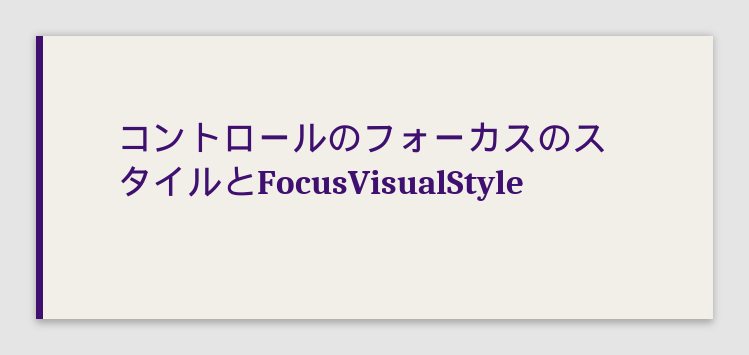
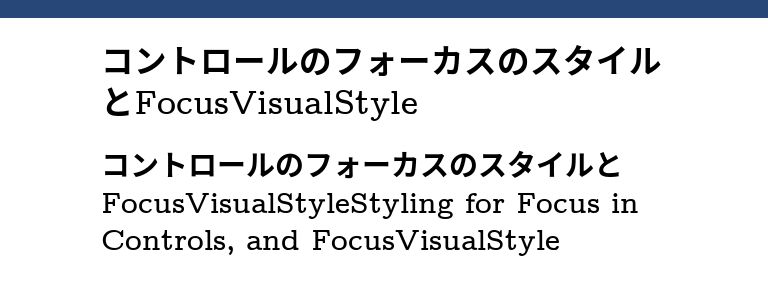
(524, 185) none -> [101,150,623,179] [101,193,639,219] [101,230,560,256] // コントロールのフォーカスのスタイルとFocusVisualStyleStyling for Focus in Controls, and FocusVisualStyle

